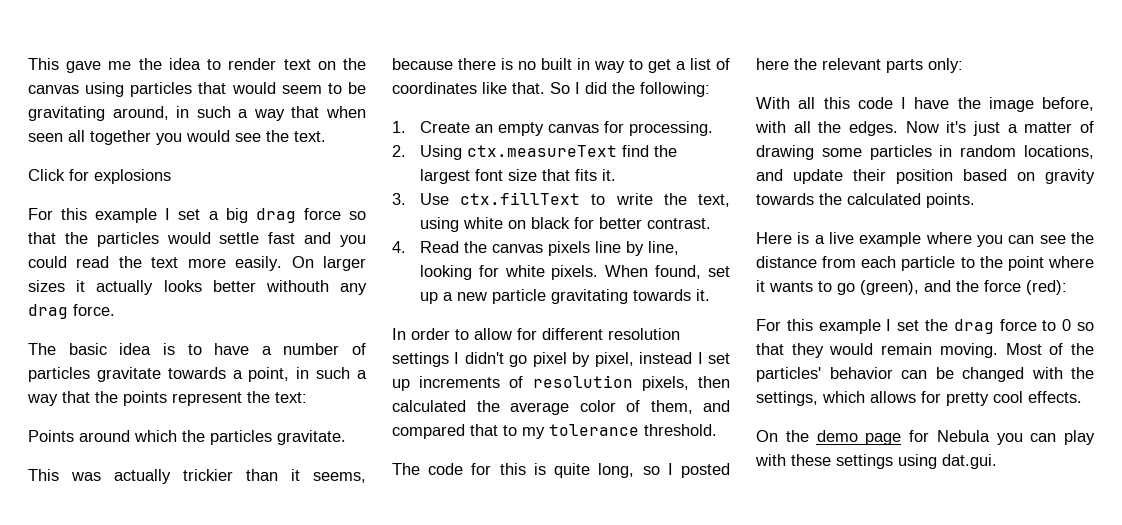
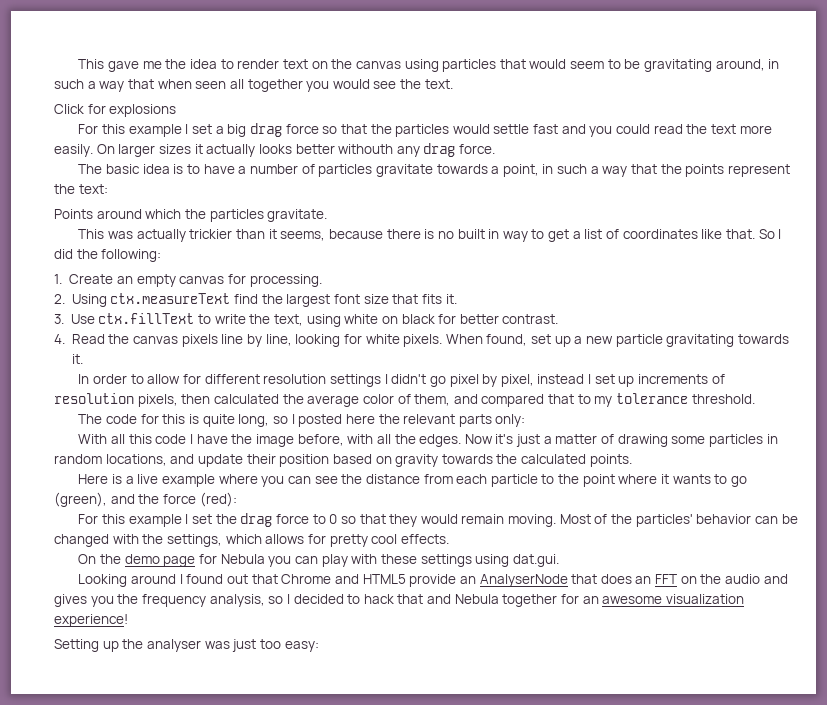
(997, 461) none -> [78,574,788,587] [54,594,744,607] [54,614,128,627] [54,639,319,652] // Looking around I found out that Chrome and HTML5 provide an AnalyserNode that does an FFT on the audio and gives you the frequency analysis, so I decided to hack that and Nebula together for an awesome visualization experience! // Setting up the analyser was just too easy:

